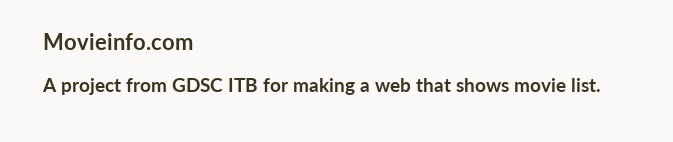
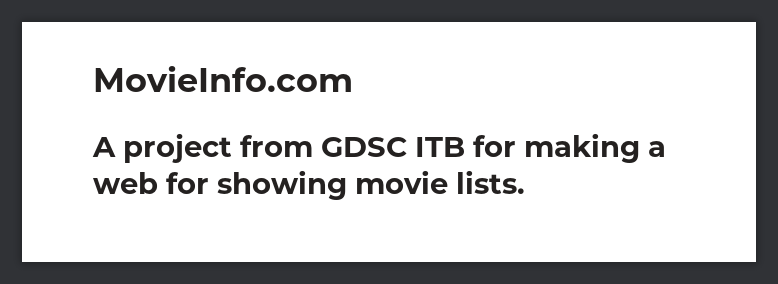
[43,33,193,50] Movieinfo.com -> [93,66,353,92] MovieInfo.com
[416,78,601,92] that shows movie list. -> [166,170,525,200] for showing movie lists.

